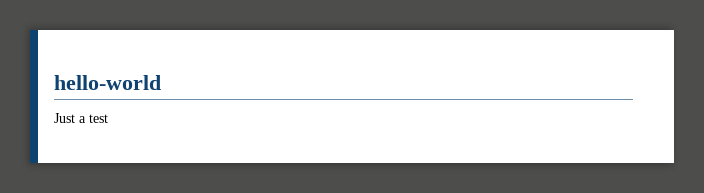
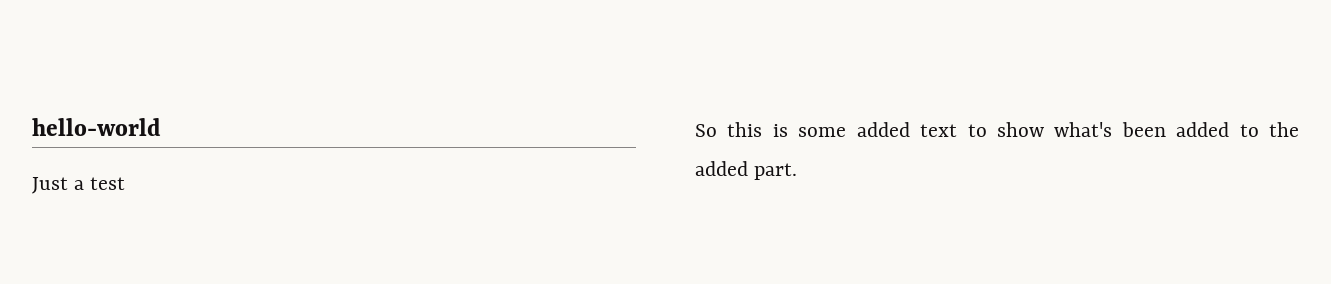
(108, 118) none -> [695,122,1299,137] [695,161,798,180] // So this is some added text to show what's been added to the added part.

